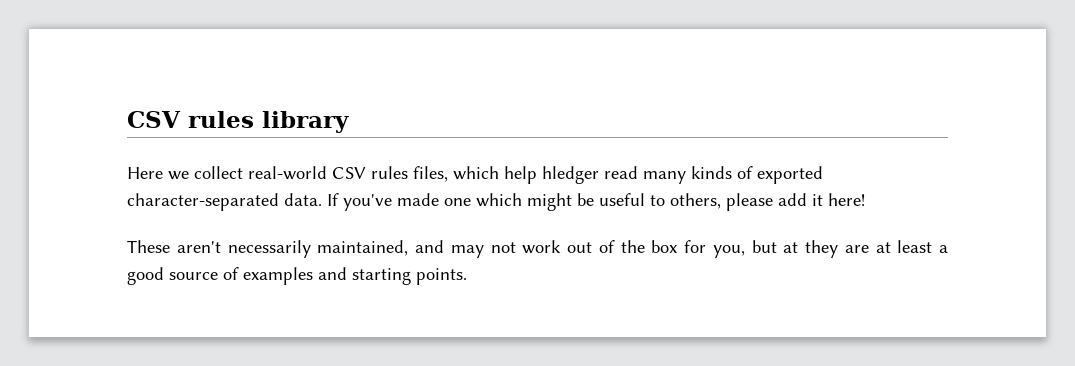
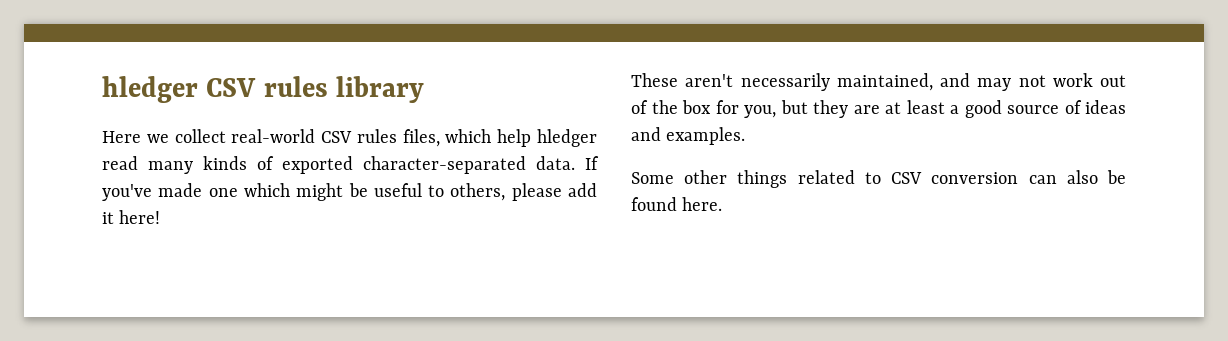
(127, 119) none -> [102,76,198,103] hledger
[783,242,799,253] at -> (808, 107) none
[243,267,467,285] examples and starting points. -> [1085,100,1126,114] [631,127,746,145] [631,170,1126,188] [631,197,723,211] ideas and examples. // Some other things related to CSV conversion can also be found here.

